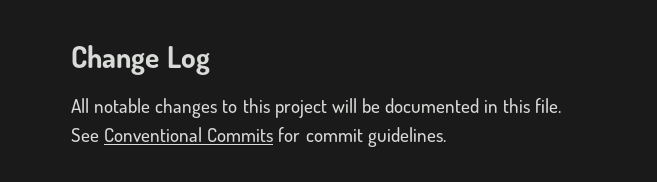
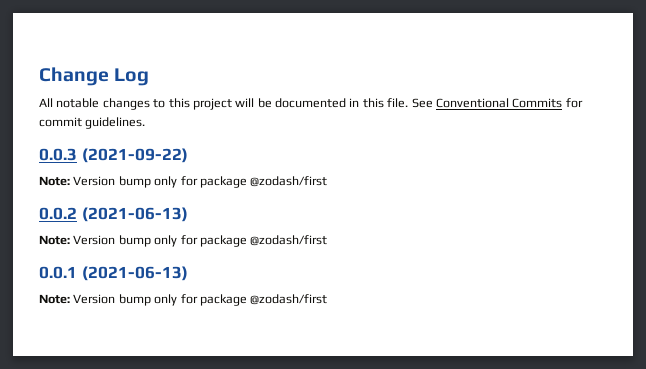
(446, 137) none -> [39,148,188,163] [39,176,328,188] [39,207,188,222] [39,235,328,247] [39,266,188,281] [39,294,328,306] // 0.0.3 (2021-09-22) // Note: Version bump only for package @zodash/first // 0.0.2 (2021-06-13) // Note: Version bump only for package @zodash/first // 0.0.1 (2021-06-13) // Note: Version bump only for package @zodash/first

